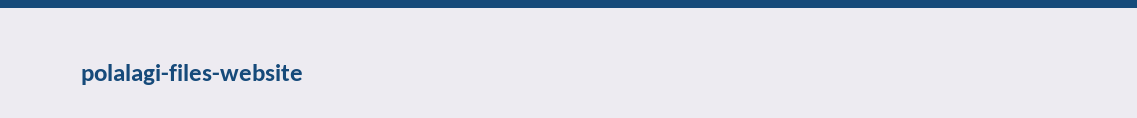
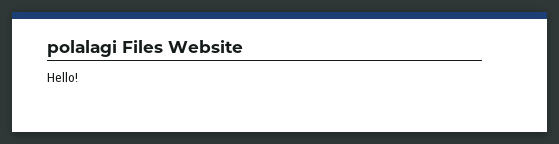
[81,64,303,85] polalagi-files-website -> [47,40,243,57] [47,72,78,82] polalagi Files Website // Hello!

